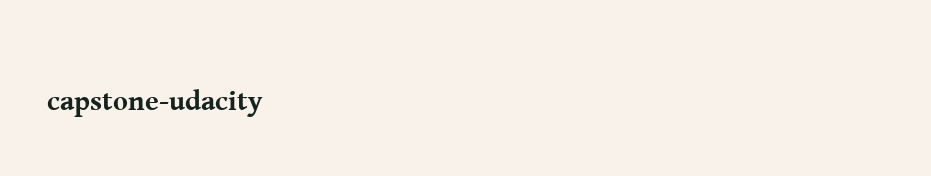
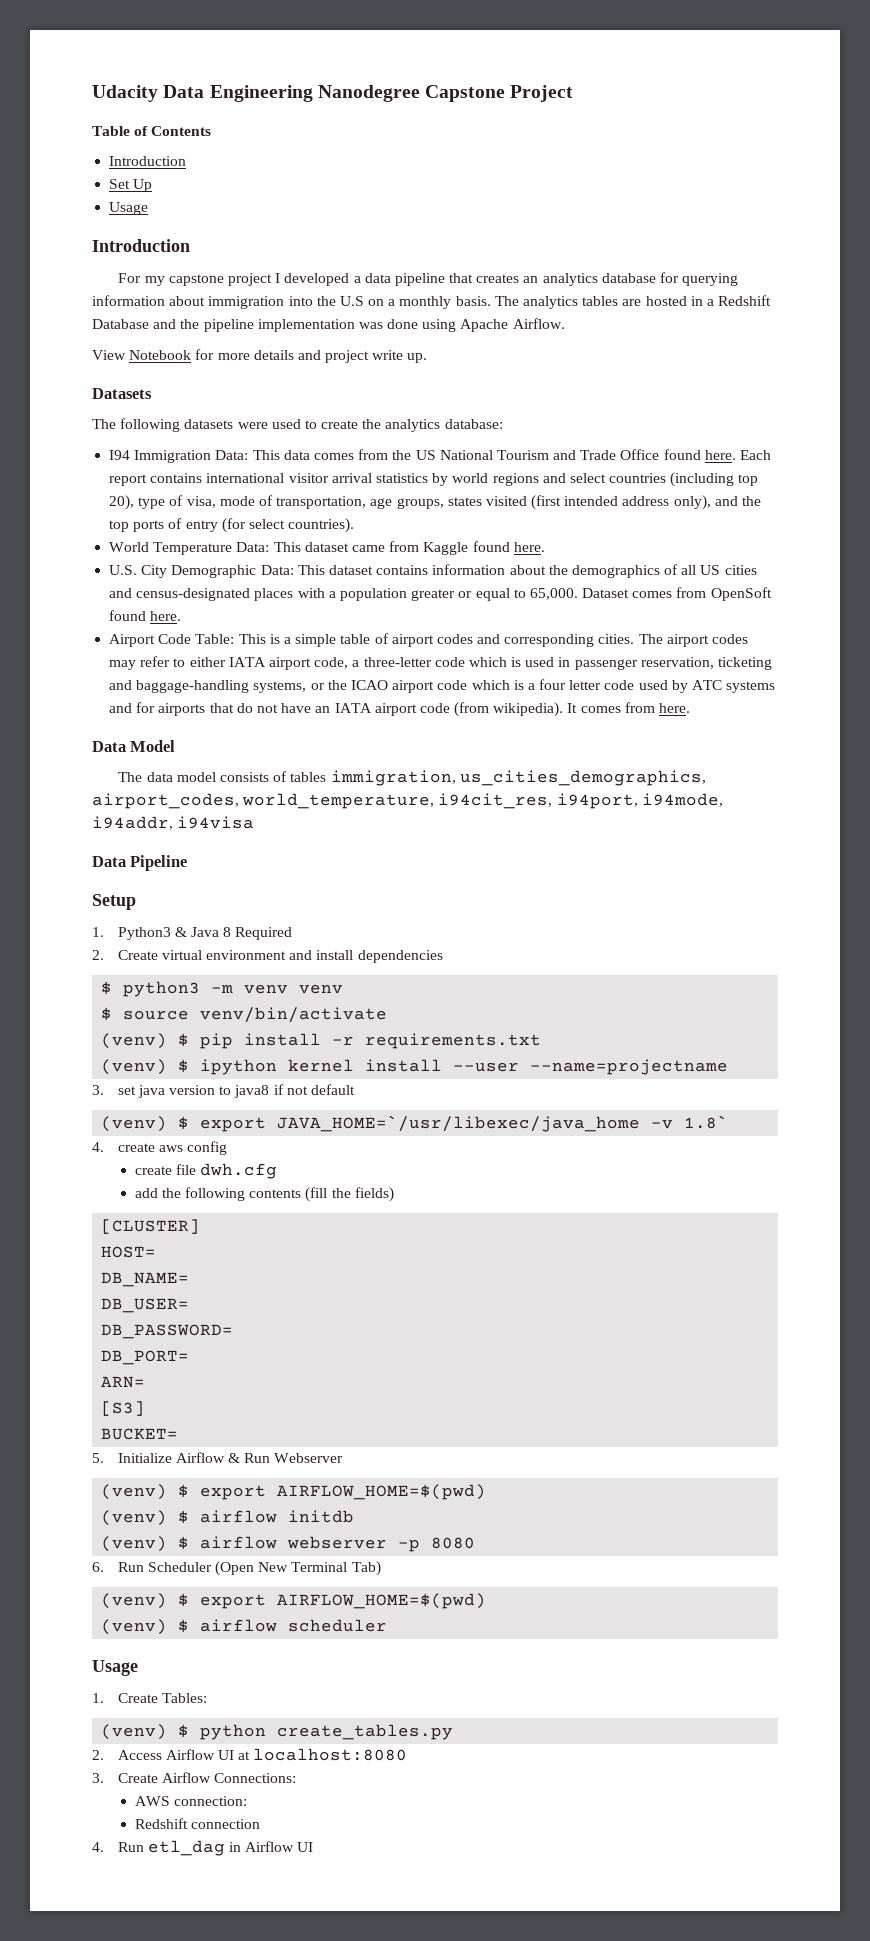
[47,89,263,117] capstone-udacity -> [92,85,574,102] [92,126,212,136] [109,156,187,166] [109,179,153,192] [109,202,149,215] [92,239,190,252] [118,272,739,286] [92,295,772,309] [92,318,565,332] [92,349,428,363] [92,388,152,399] [92,418,503,432] [109,449,772,463] [109,472,759,487] [109,495,762,510] [109,518,355,533] [109,541,545,555] [109,564,757,578] [109,587,772,601] [109,610,182,621] [109,633,749,647] [109,656,773,670] [109,679,776,693] [109,702,691,717] [92,740,176,752] [118,770,706,786] [92,793,723,809] [92,816,255,830] [92,855,188,871] [92,894,136,910] [92,927,293,940] [92,950,443,963] [101,981,344,997] [101,1007,388,1023] [101,1033,542,1049] [101,1059,729,1075] [92,1084,355,1098] [101,1115,729,1132] [92,1141,228,1155] [134,1163,278,1179] [134,1187,394,1202] [101,1219,201,1234] [101,1246,157,1258] [101,1272,190,1287] [101,1298,190,1313] [101,1324,234,1339] [101,1350,190,1365] [101,1376,146,1388] [101,1401,146,1416] [101,1428,179,1440] [92,1452,344,1463] [101,1484,487,1500] [101,1510,355,1526] [101,1536,476,1552] [92,1561,381,1576] [101,1593,487,1609] [101,1619,388,1635] [92,1660,138,1676] [92,1693,207,1703] [101,1724,454,1740] [92,1748,408,1761] [92,1772,297,1783] [134,1796,247,1806] [134,1818,260,1829] [92,1840,314,1856] Udacity Data Engineering Nanodegree Capstone Project // Table of Contents // Introduction // Set Up // Usage // Introduction // For my capstone project I developed a data pipeline that creates an analytics database for querying information about immigration into the U.S on a monthly basis. The analytics tables are hosted in a Redshift Database and the pipeline implementation was done using Apache Airflow. // View Notebook for more details and project write up. // Datasets // The following datasets were used to create the analytics database: // I94 Immigration Data: This data comes from the US National Tourism and Trade Office found here. Each report contains international visitor arrival statistics by world regions and select countries (including top 20), type of visa, mode of transportation, age groups, states visited (first intended address only), and the top ports of entry (for select countries). // World Temperature Data: This dataset came from Kaggle found here. // U.S. City Demographic Data: This dataset contains information about the demographics of all US cities and census-designated places with a population greater or equal to 65,000. Dataset comes from OpenSoft found here. // Airport Code Table: This is a simple table of airport codes and corresponding cities. The airport codes may refer to either IATA airport code, a three-letter code which is used in passenger reservation, ticketing and baggage-handling systems, or the ICAO airport code which is a four letter code used by ATC systems and for airports that do not have an IATA airport code (from wikipedia). It comes from here. // Data Model // The data model consists of tables immigration, us_cities_demographics, airport_codes, world_temperature, i94cit_res, i94port, i94mode, i94addr, i94visa // Data Pipeline // Setup // 1. Python3 & Java 8 Required // 2. Create virtual environment and install dependencies // $ python3 -m venv venv // $ source venv/bin/activate // (venv) $ pip install -r requirements.txt // (venv) $ ipython kernel install --user --name=projectname // 3. set java version to java8 if not default // (venv) $ export JAVA_HOME=`/usr/libexec/java_home -v 1.8` // 4. create aws config // create file dwh.cfg // add the following contents (fill the fields) // [CLUSTER] // HOST= // DB_NAME= // DB_USER= // DB_PASSWORD= // DB_PORT= // ARN= // [S3] // BUCKET= // 5. Initialize Airflow & Run Webserver // (venv) $ export AIRFLOW_HOME=$(pwd) // (venv) $ airflow initdb // (venv) $ airflow webserver -p 8080 // 6. Run Scheduler (Open New Terminal Tab) // (venv) $ export AIRFLOW_HOME=$(pwd) // (venv) $ airflow scheduler // Usage // 1. Create Tables: // (venv) $ python create_tables.py // 2. Access Airflow UI at localhost:8080 // 3. Create Airflow Connections: // AWS connection: // Redshift connection // 4. Run etl_dag in Airflow UI

